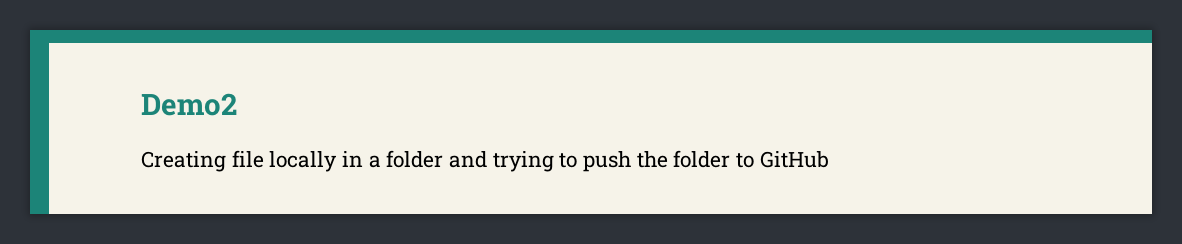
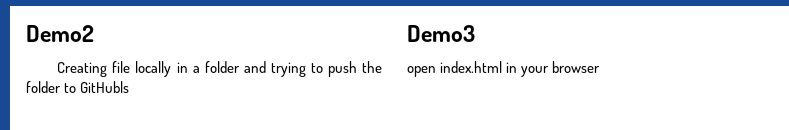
[759,151,829,168] GitHub -> [80,81,130,93] [407,25,475,42] [407,61,601,77] GitHubls // Demo3 // open index.html in your browser

